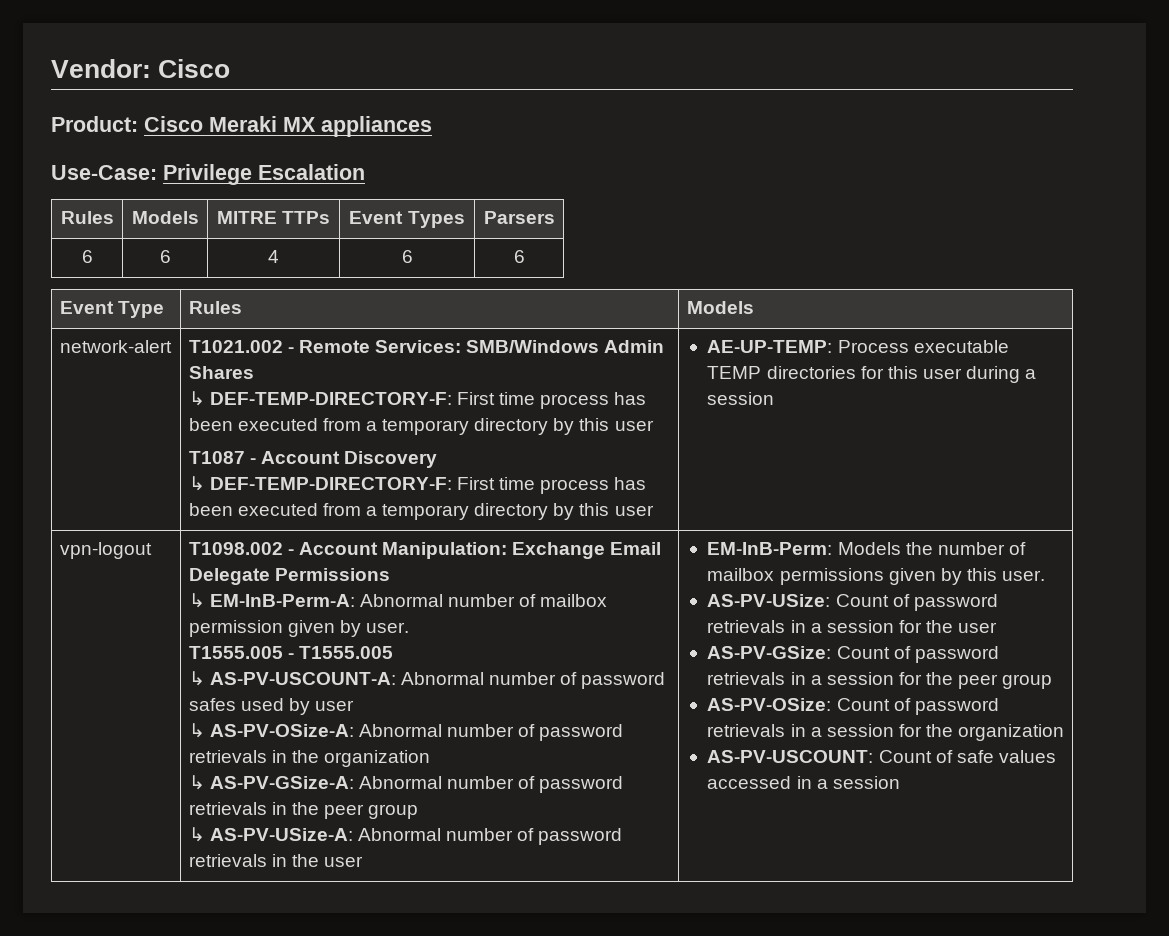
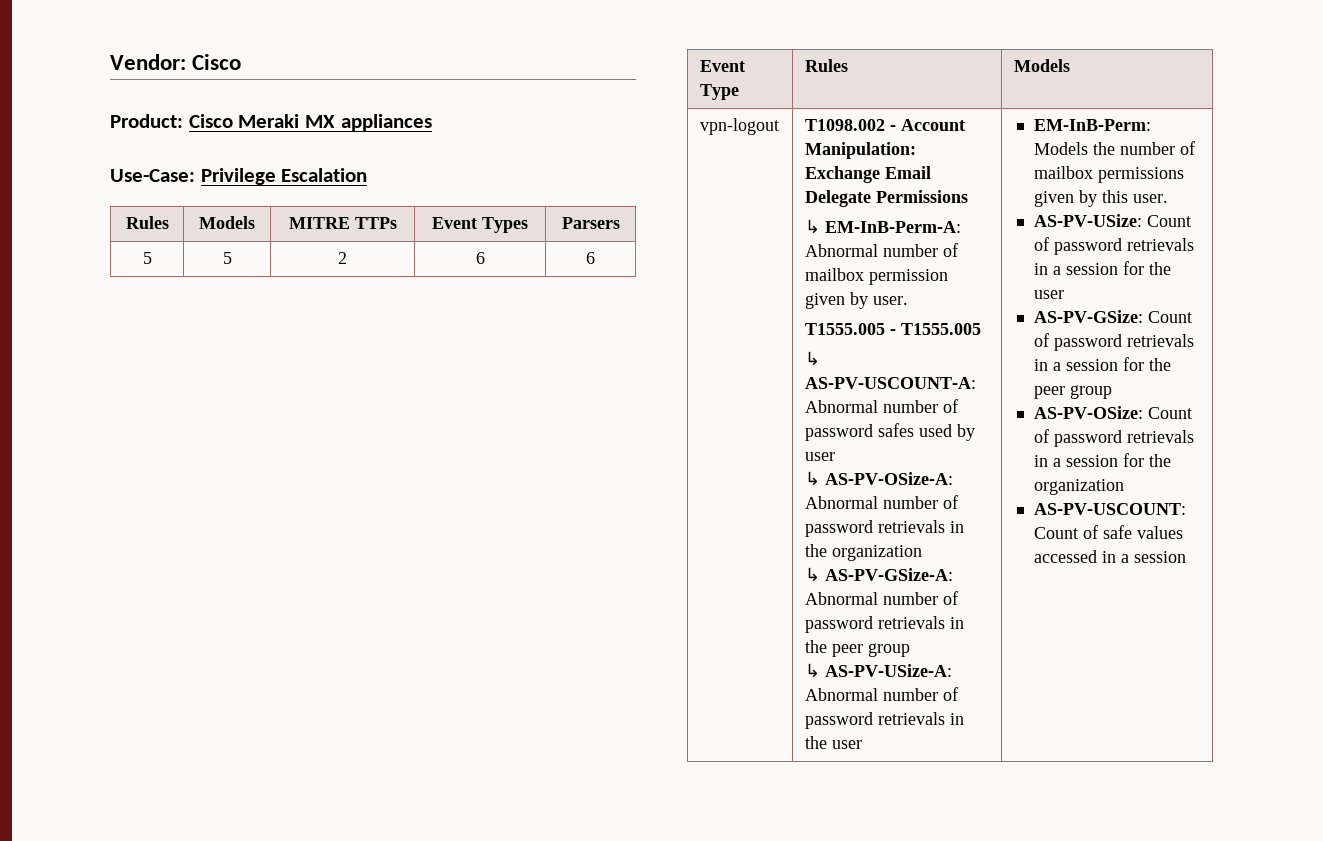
[81,250,93,263] [159,250,171,263] [268,250,279,263] 6 | 6 | 4 -> [142,252,152,264] [222,252,232,264] [338,252,347,264] 5 | 5 | 2
[59,340,172,353] [188,340,665,353] [188,366,254,379] [188,391,647,409] [188,418,654,435] [188,451,437,468] [188,476,647,494] [188,503,654,520] [707,340,1009,353] [707,366,1037,383] [707,392,775,405] // network-alert | T1021.002 - Remote Services: SMB/Windows Admin Shares // ↳ DEF-TEMP-DIRECTORY-F: First time process has been executed from a temporary directory by this user // T1087 - Account Discovery // ↳ DEF-TEMP-DIRECTORY-F: First time process has been executed from a temporary directory by this user | AE-UP-TEMP: Process executable TEMP directories for this user during a session -> (1070, 65) none

